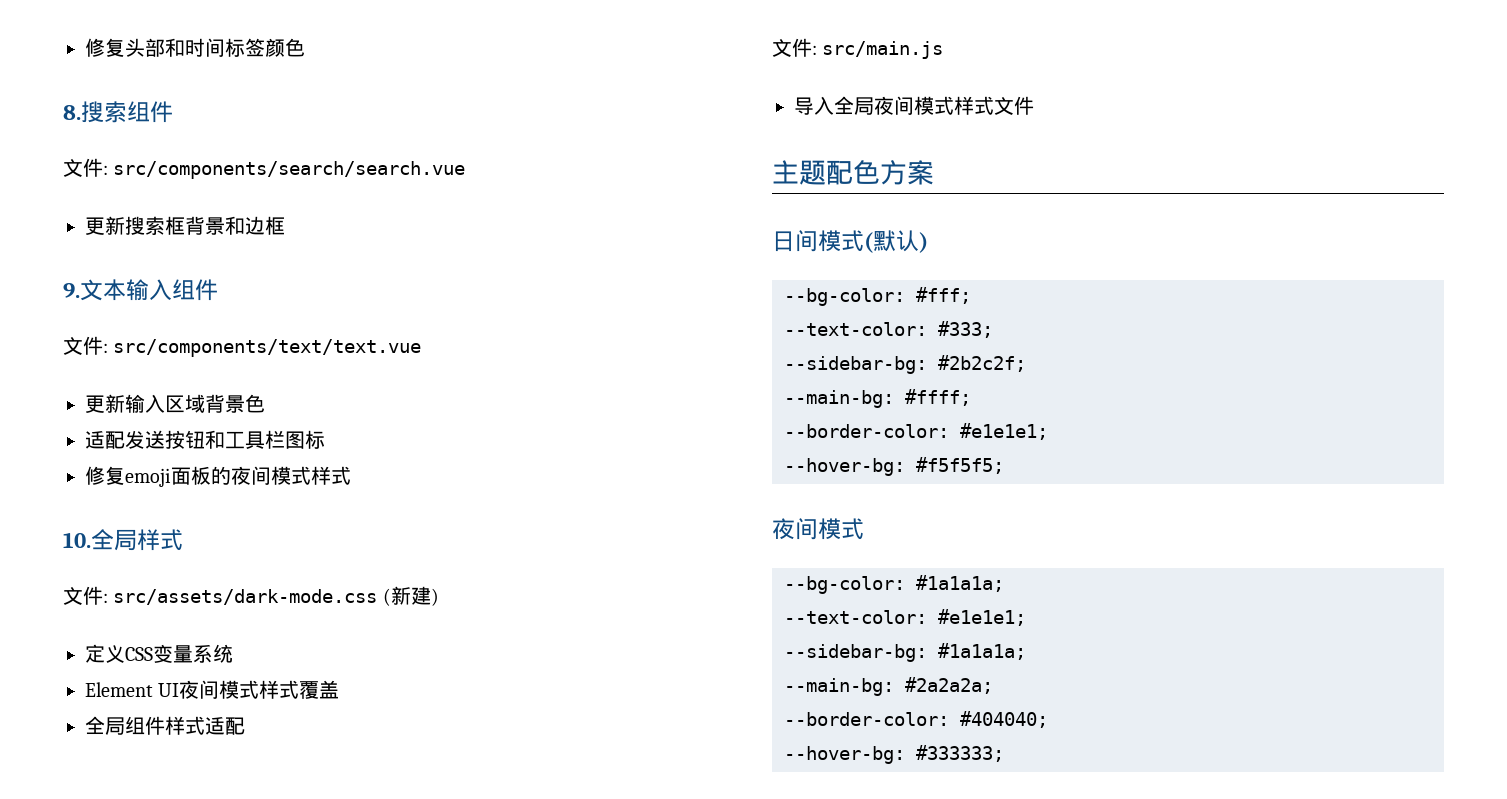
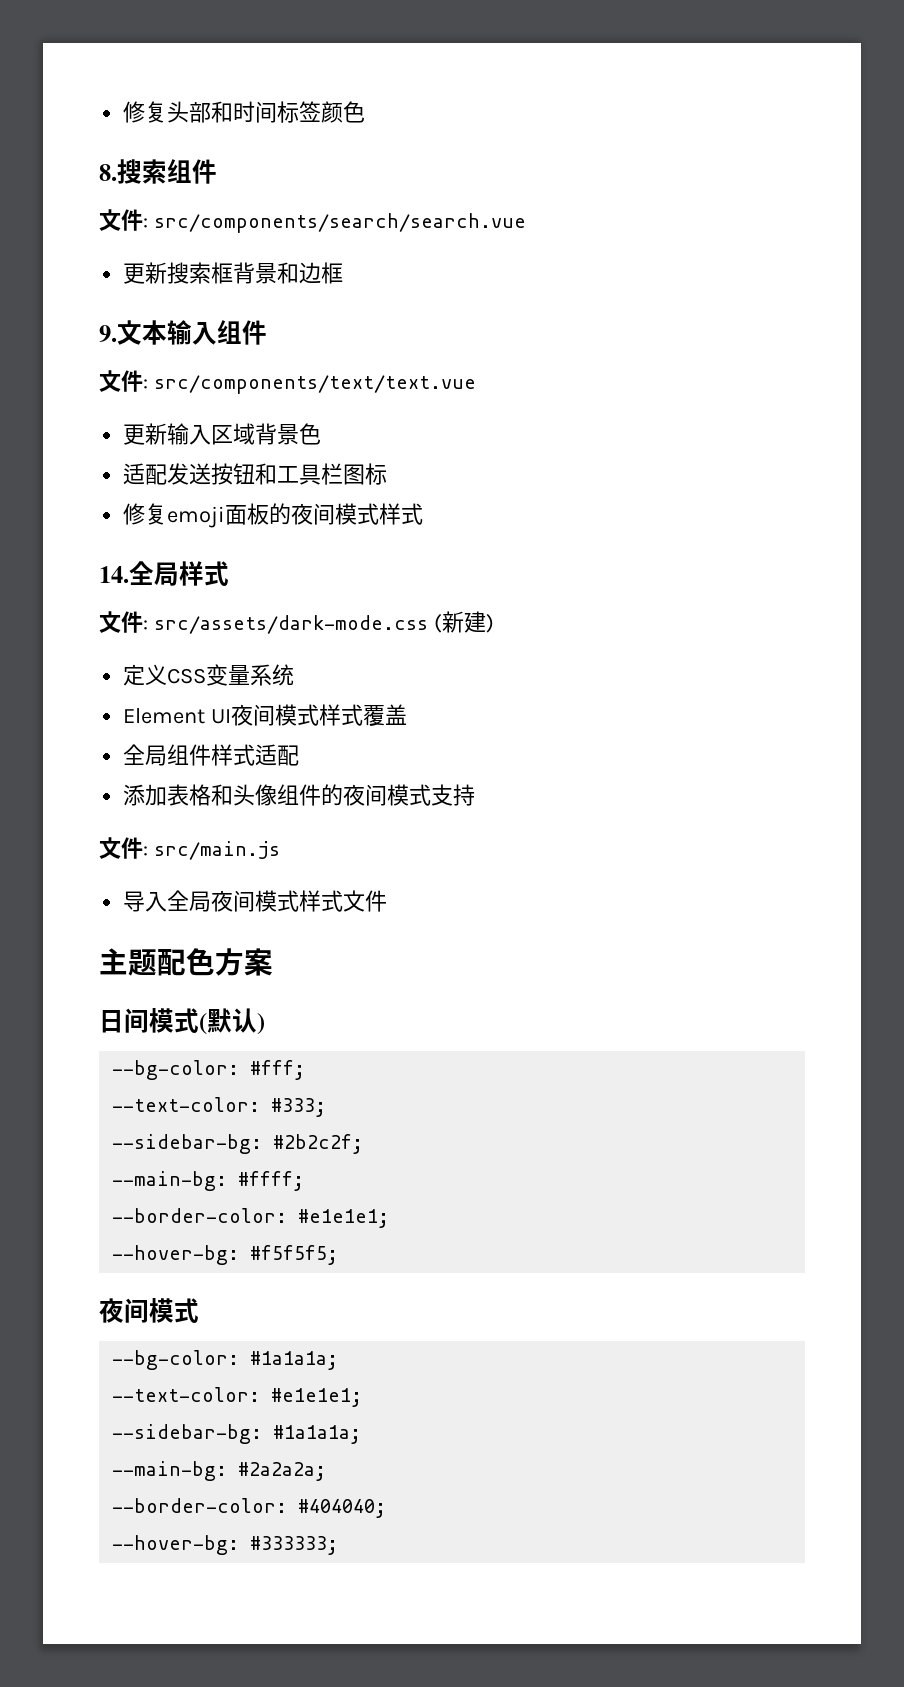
[63,532,91,548] 10. -> [99,566,129,583] 14.
(245, 726) none -> [123,784,476,806] // 添加表格和头像组件的夜间模式支持

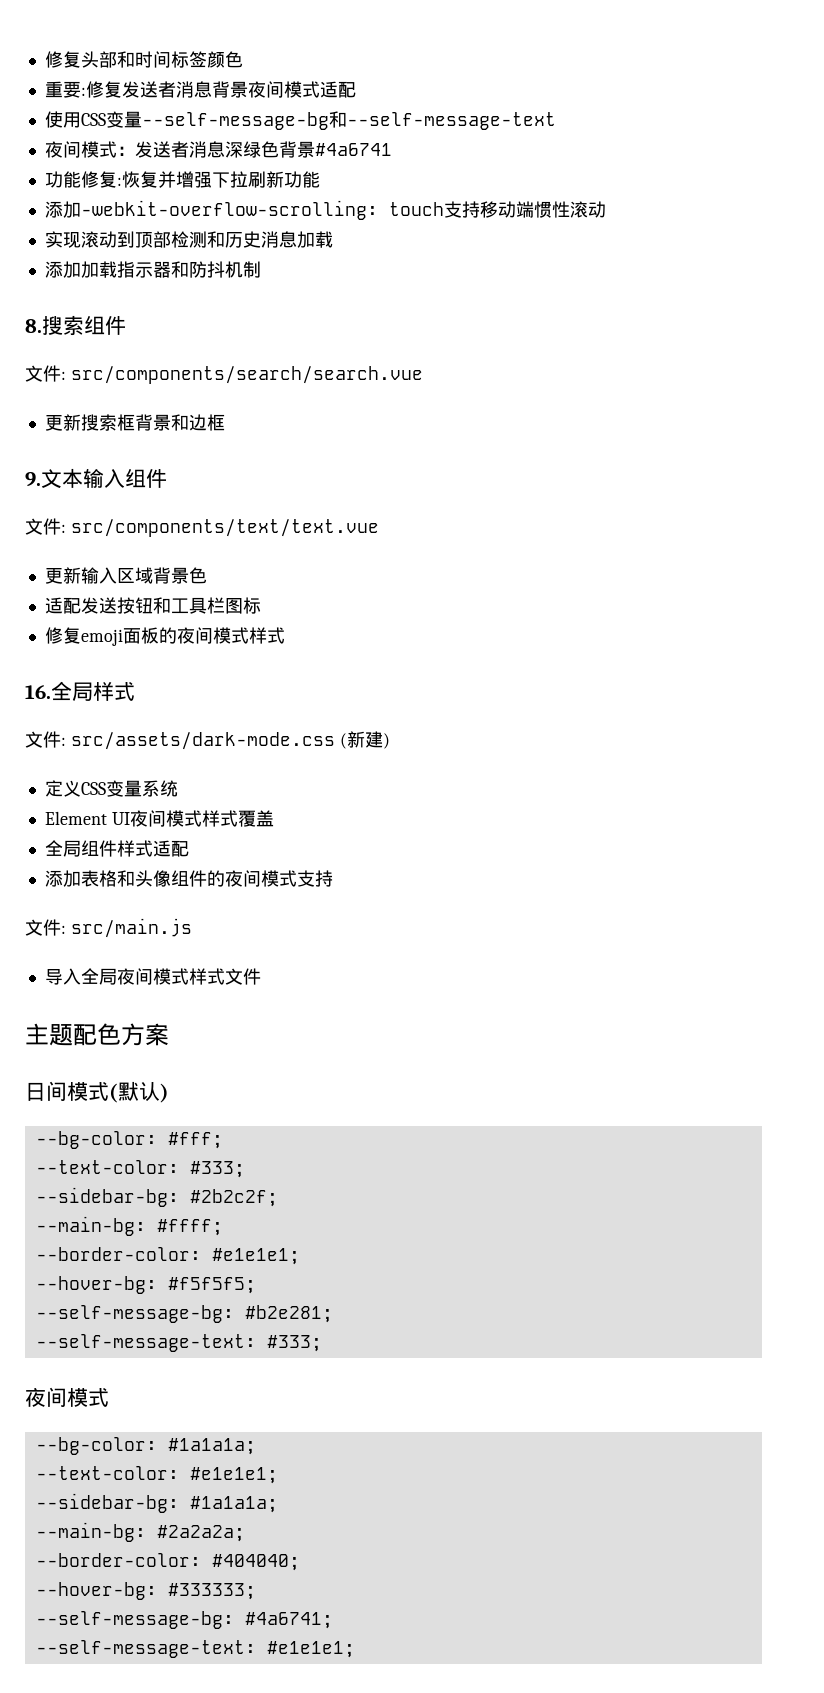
(366, 112) none -> [44,81,356,98] [44,111,556,130] [44,141,392,158] [44,171,320,188] [44,200,606,220] [44,231,333,248] [44,261,261,278] // 重要:修复发送者消息背景夜间模式适配 // 使用CSS变量--self-message-bg和--self-message-text // 夜间模式：发送者消息深绿色背景#4a6741 // 功能修复:恢复并增强下拉刷新功能 // 添加-webkit-overflow-scrolling: touch支持移动端惯性滚动 // 实现滚动到顶部检测和历史消息加载 // 添加加载指示器和防抖机制
[99,566,129,583] 14. -> [25,685,51,699] 16.
(339, 1255) none -> [35,1305,333,1323] [35,1334,322,1352] // --self-message-bg: #b2e281; // --self-message-text: #333;
(339, 1545) none -> [35,1611,333,1629] [35,1640,355,1658] // --self-message-bg: #4a6741; // --self-message-text: #e1e1e1;

